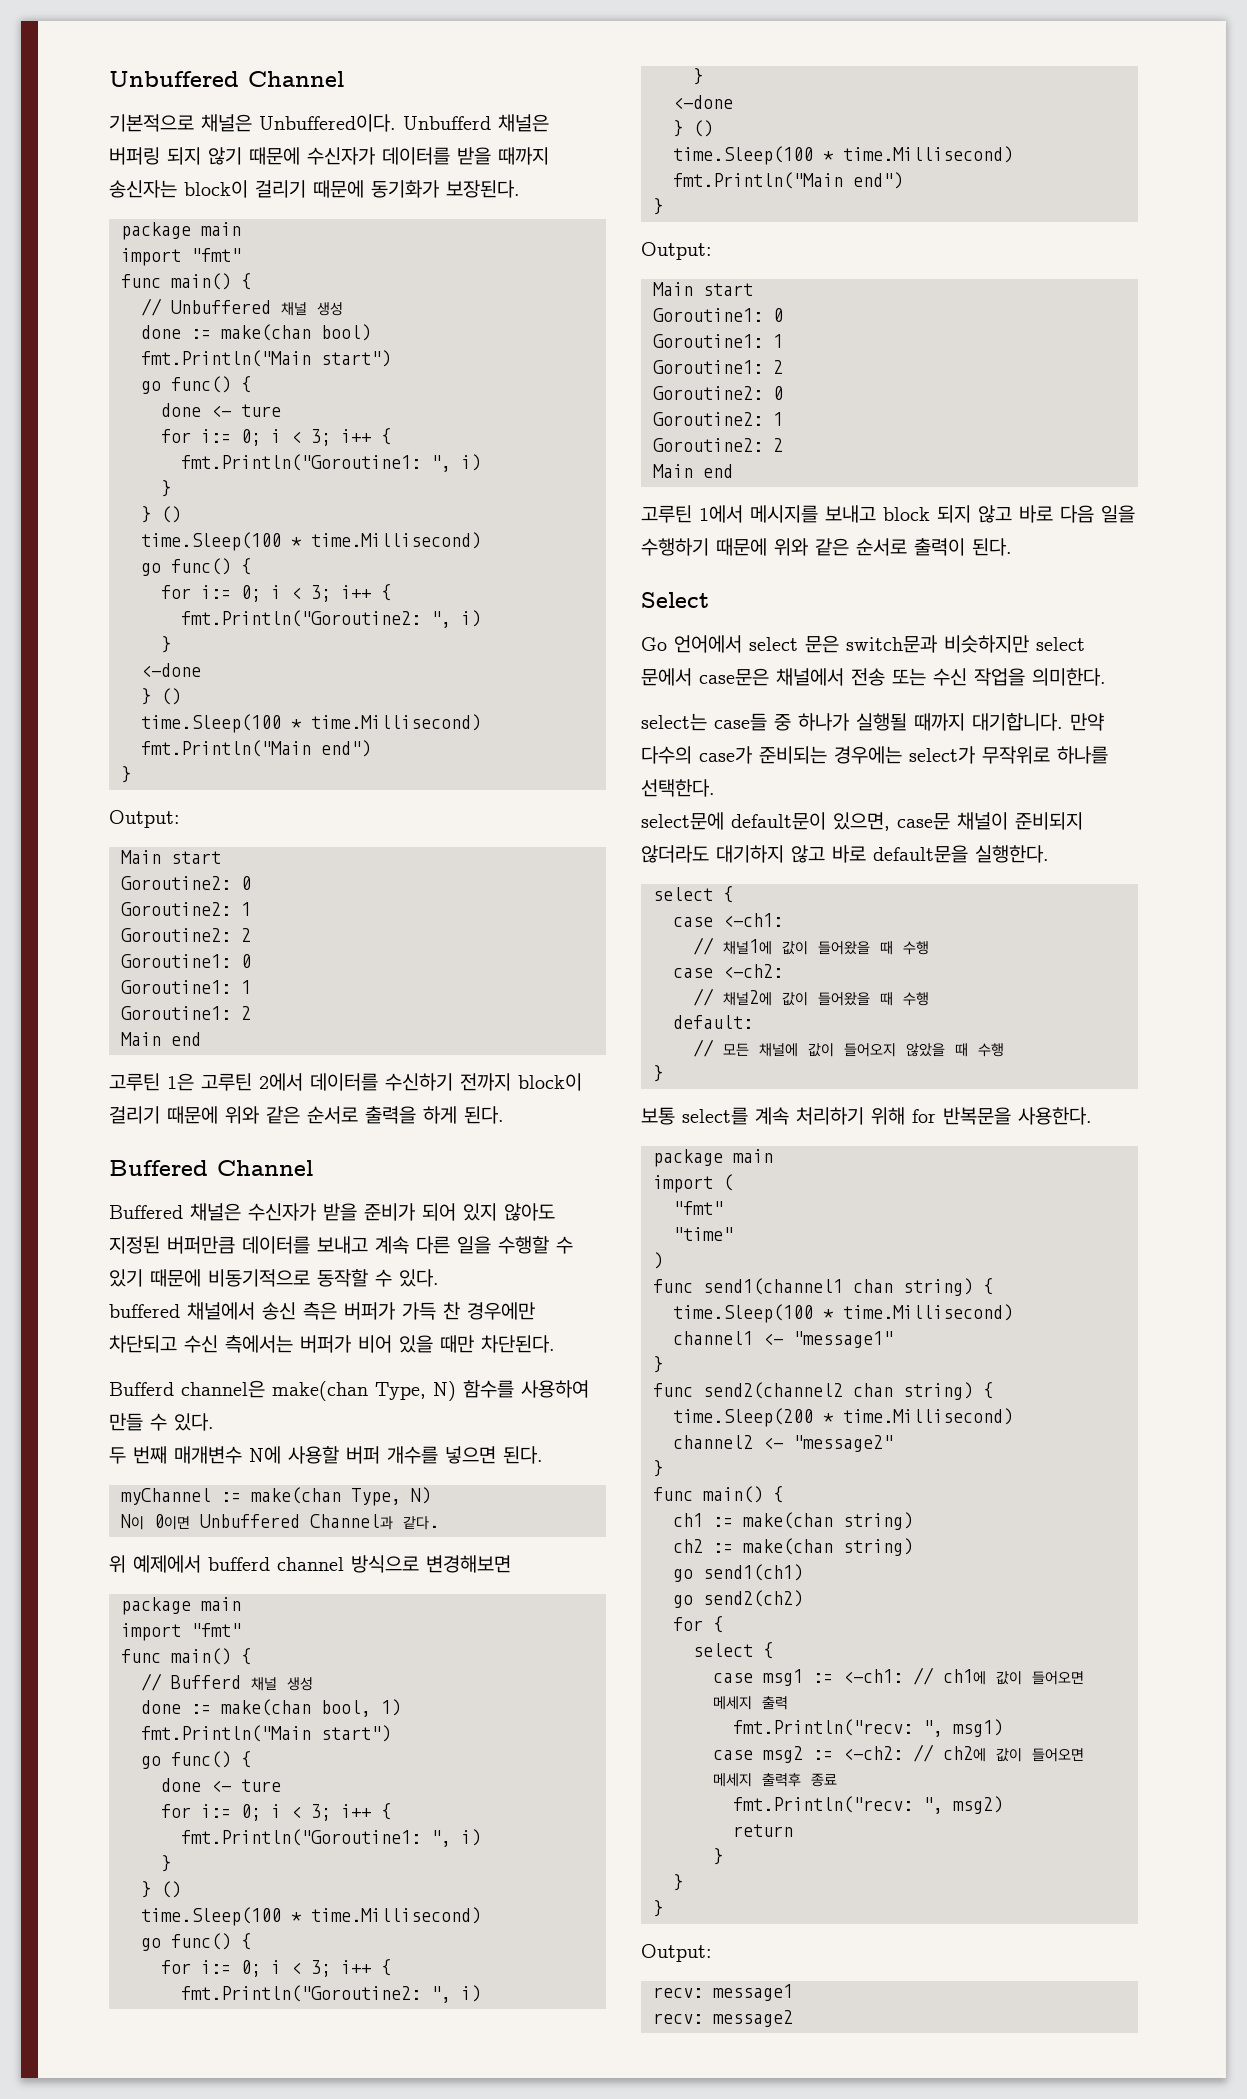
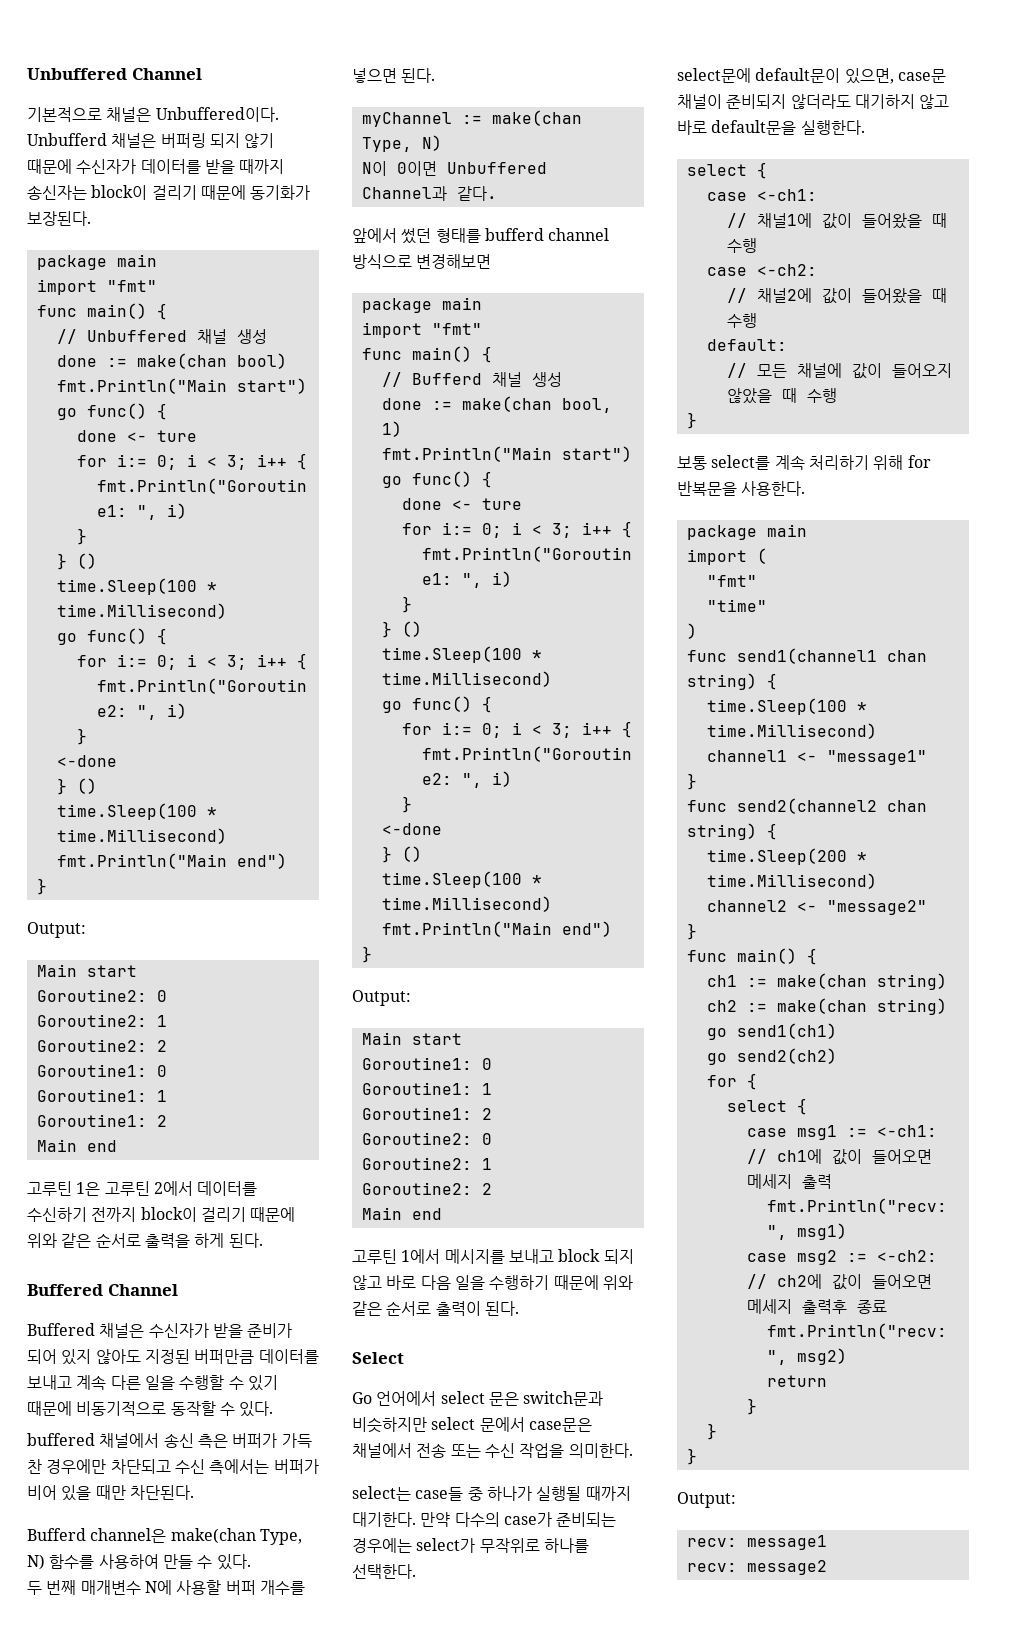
[109,1555,201,1573] 위 예제에서 -> [352,228,481,244] 앞에서 썼던 형태를
[972,713,1063,731] 대기합니다. -> [352,1512,416,1527] 대기한다.

